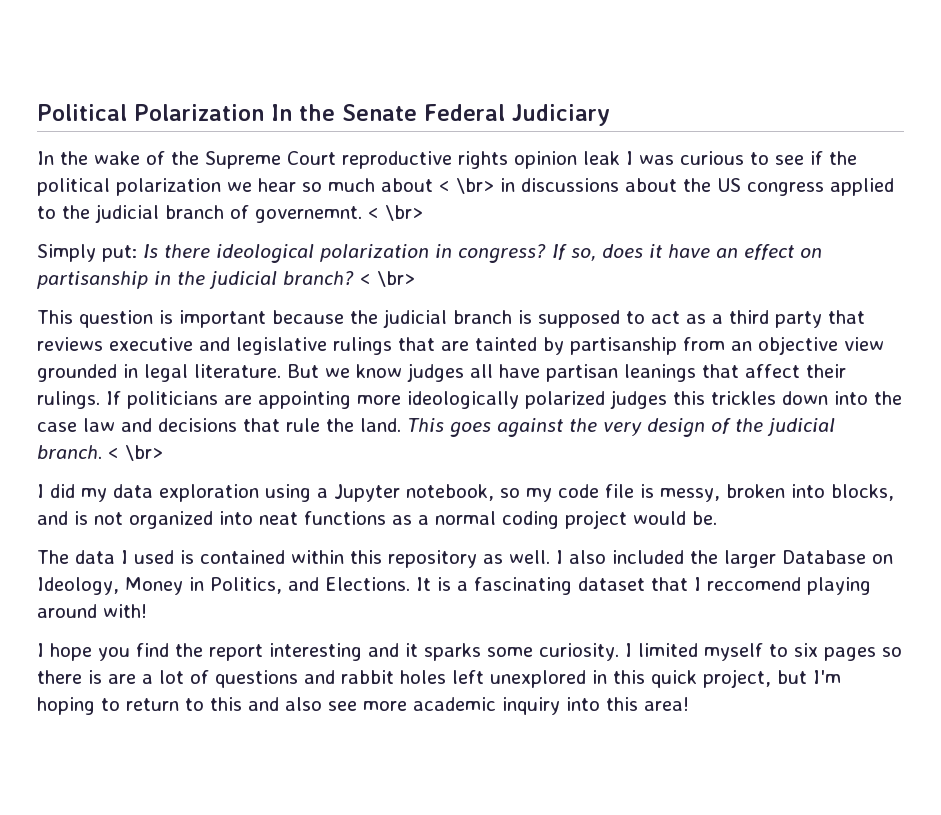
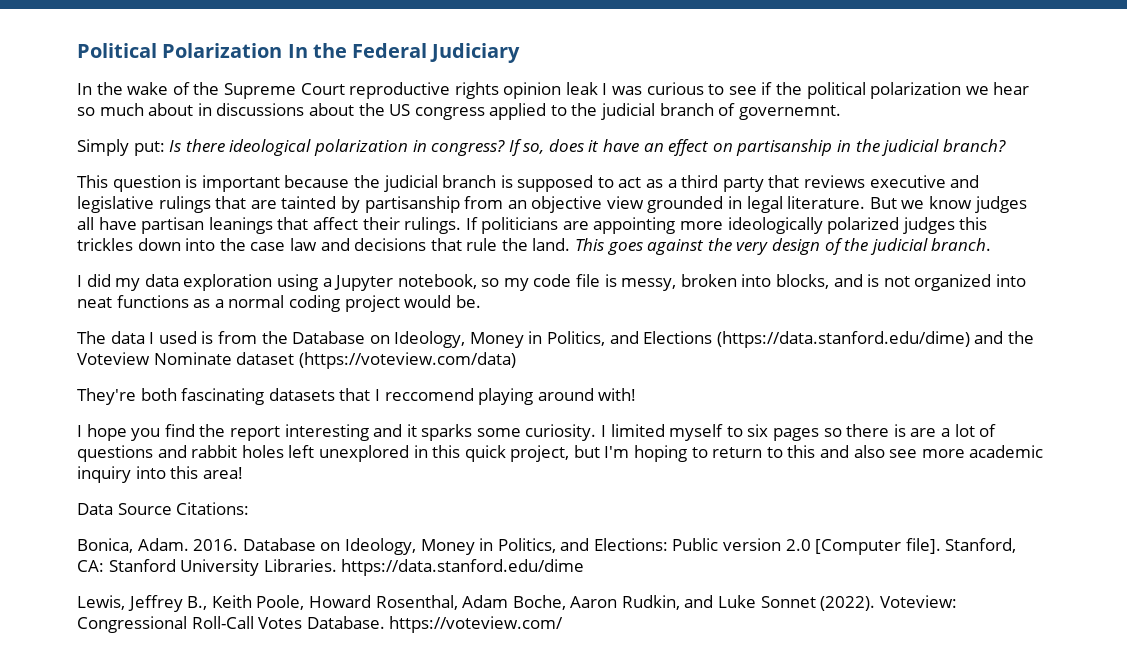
[342,104,417,121] Senate -> (347, 50) none
[439,178,494,194] < \br> -> (194, 109) none
[368,205,423,221] < \br> -> (841, 112) none
[360,271,415,287] < \br> -> (1006, 145) none
[108,445,163,461] < \br> -> (992, 244) none
[200,550,893,568] [37,577,645,595] contained within this repository as well. I also included the larger Database on Ideology, Money in Politics, and Elections. It is a fascinating dataset -> [217,331,1035,348] [77,352,516,369] [77,388,335,405] from the Database on Ideology, Money in Politics, and Elections (https://data.stanford.edu/dime) and the Voteview Nominate dataset (https://voteview.com/data) // They're both fascinating datasets
(689, 704) none -> [77,502,250,515] [77,538,1017,555] [77,559,585,576] [77,595,957,612] [77,616,564,633] // Data Source Citations: // Bonica, Adam. 2016. Database on Ideology, Money in Politics, and Elections: Public version 2.0 [Computer file]. Stanford, CA: Stanford University Libraries. https://data.stanford.edu/dime // Lewis, Jeffrey B., Keith Poole, Howard Rosenthal, Adam Boche, Aaron Rudkin, and Luke Sonnet (2022). Voteview: Congressional Roll-Call Votes Database. https://voteview.com/

